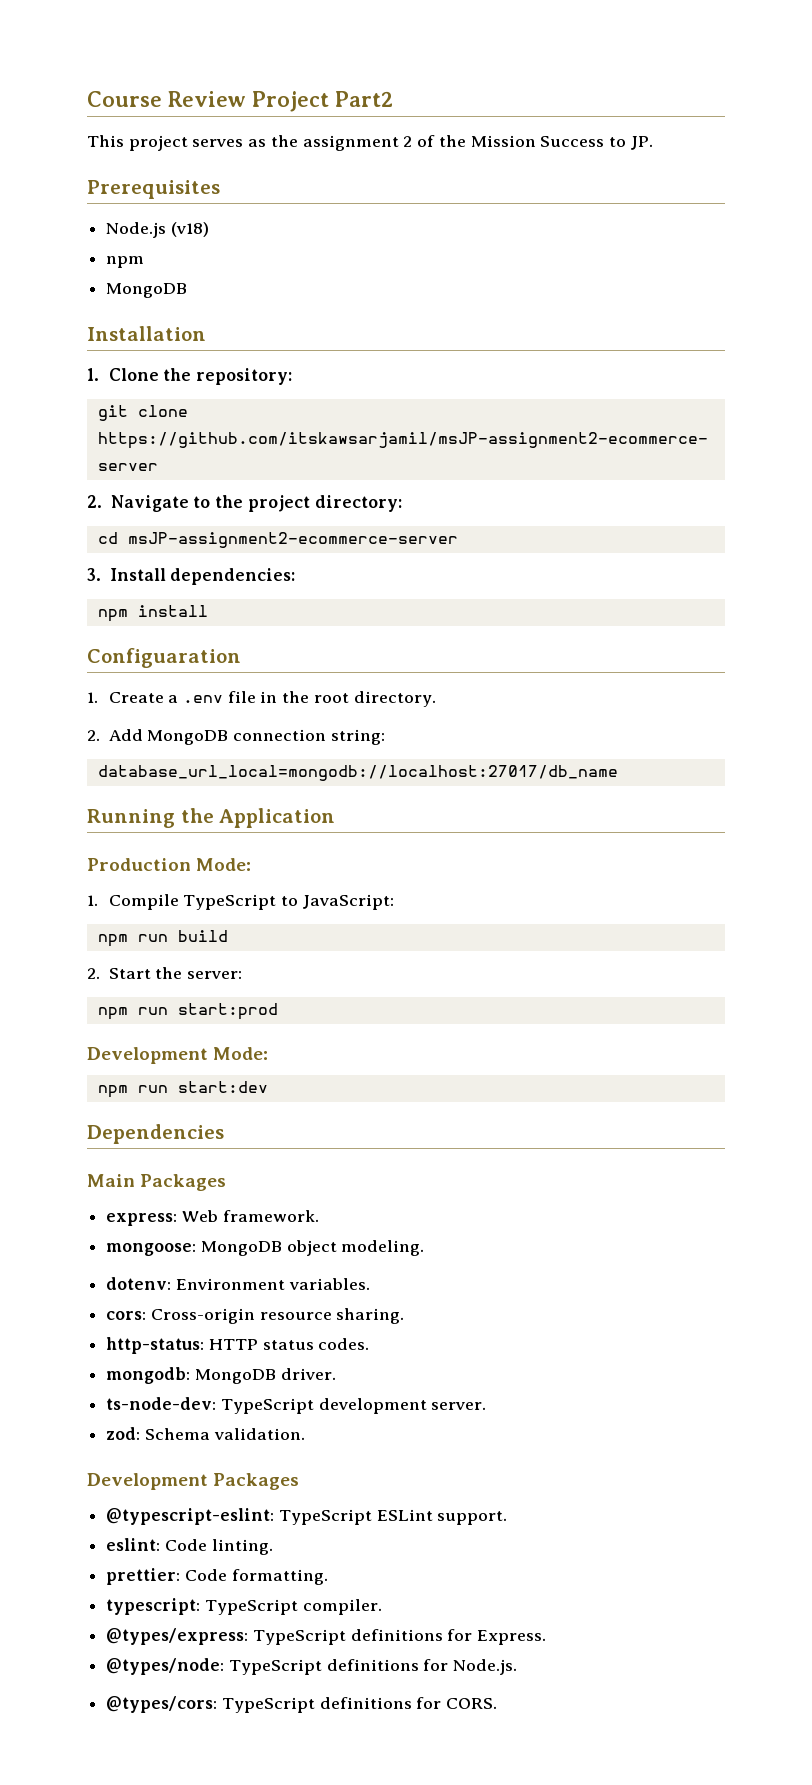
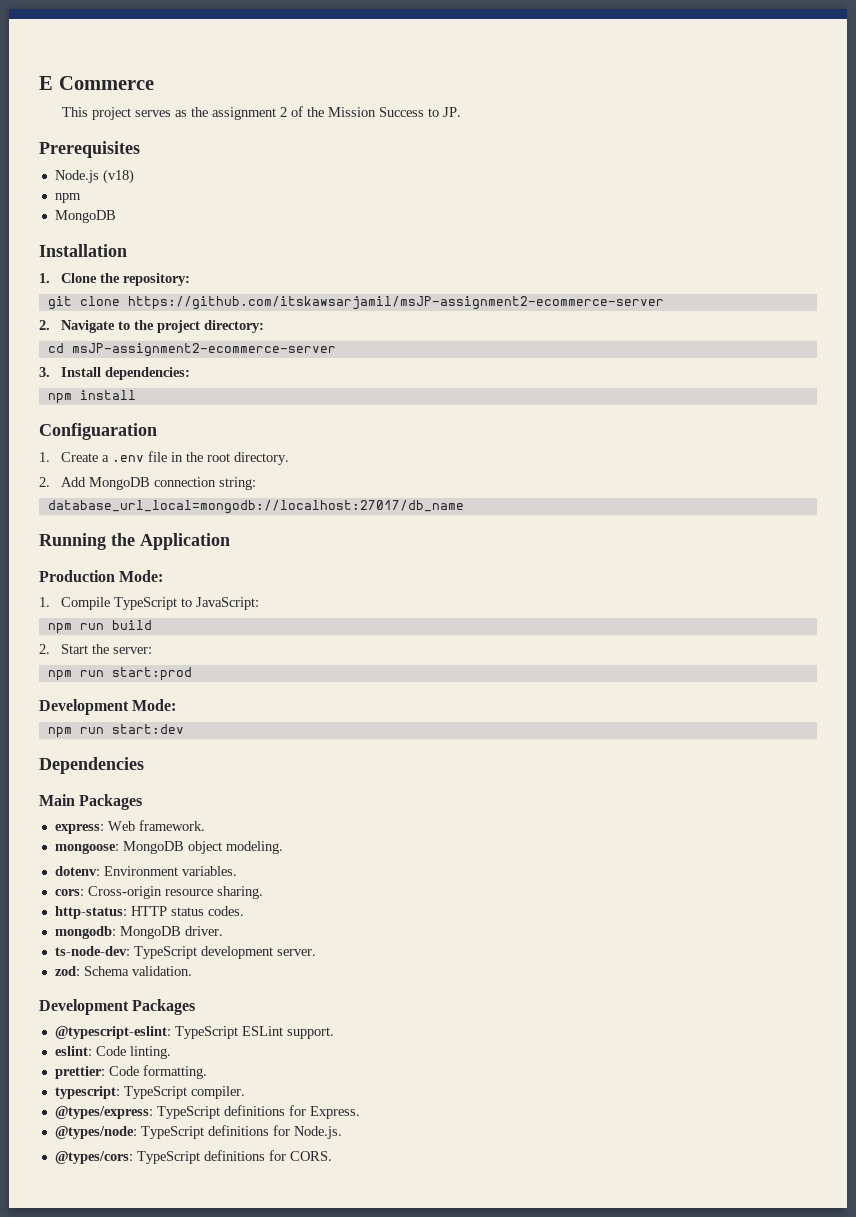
[87,91,393,112] Course Review Project Part2 -> [39,76,154,90] E Commerce

